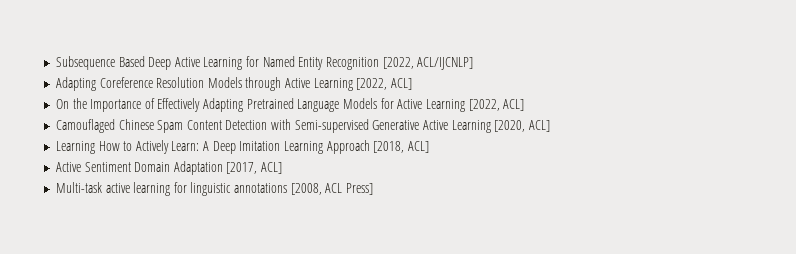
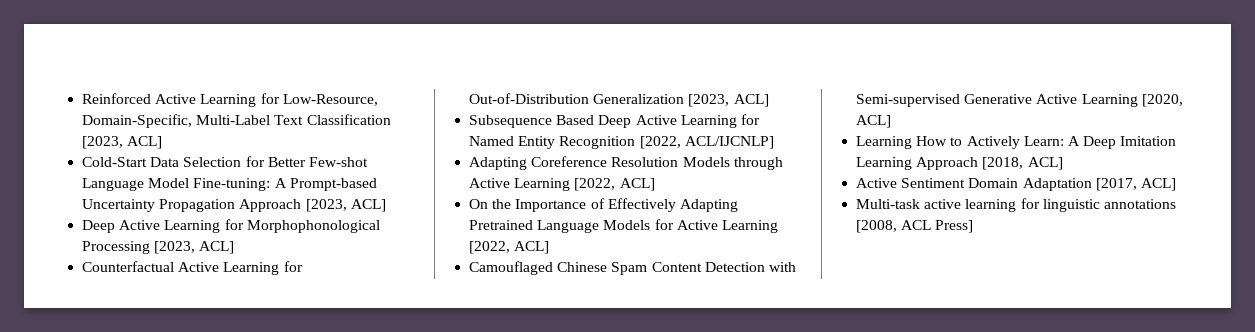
(55, 63) none -> [82,93,378,107] [82,114,391,128] [82,136,163,149] [82,156,368,167] [82,178,377,191] [82,199,386,212] [82,219,380,233] [82,241,235,254] [82,261,303,275] [469,93,769,107] Reinforced Active Learning for Low-Resource, Domain-Specific, Multi-Label Text Classification [2023, ACL] // Cold-Start Data Selection for Better Few-shot Language Model Fine-tuning: A Prompt-based Uncertainty Propagation Approach [2023, ACL] // Deep Active Learning for Morphophonological Processing [2023, ACL] // Counterfactual Active Learning for Out-of-Distribution Generalization [2023, ACL] //

